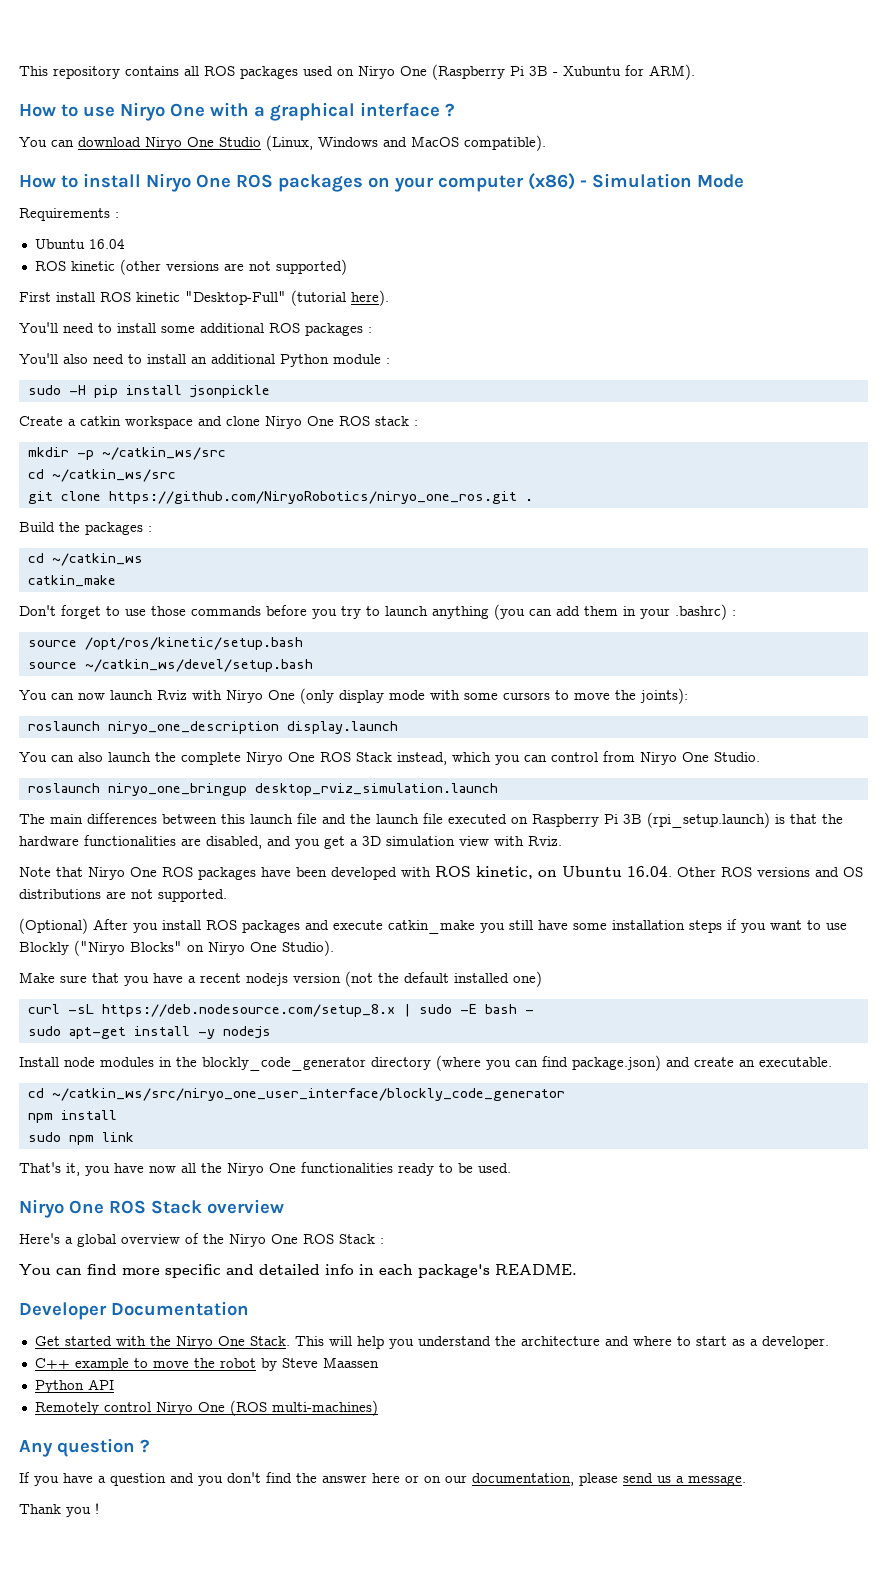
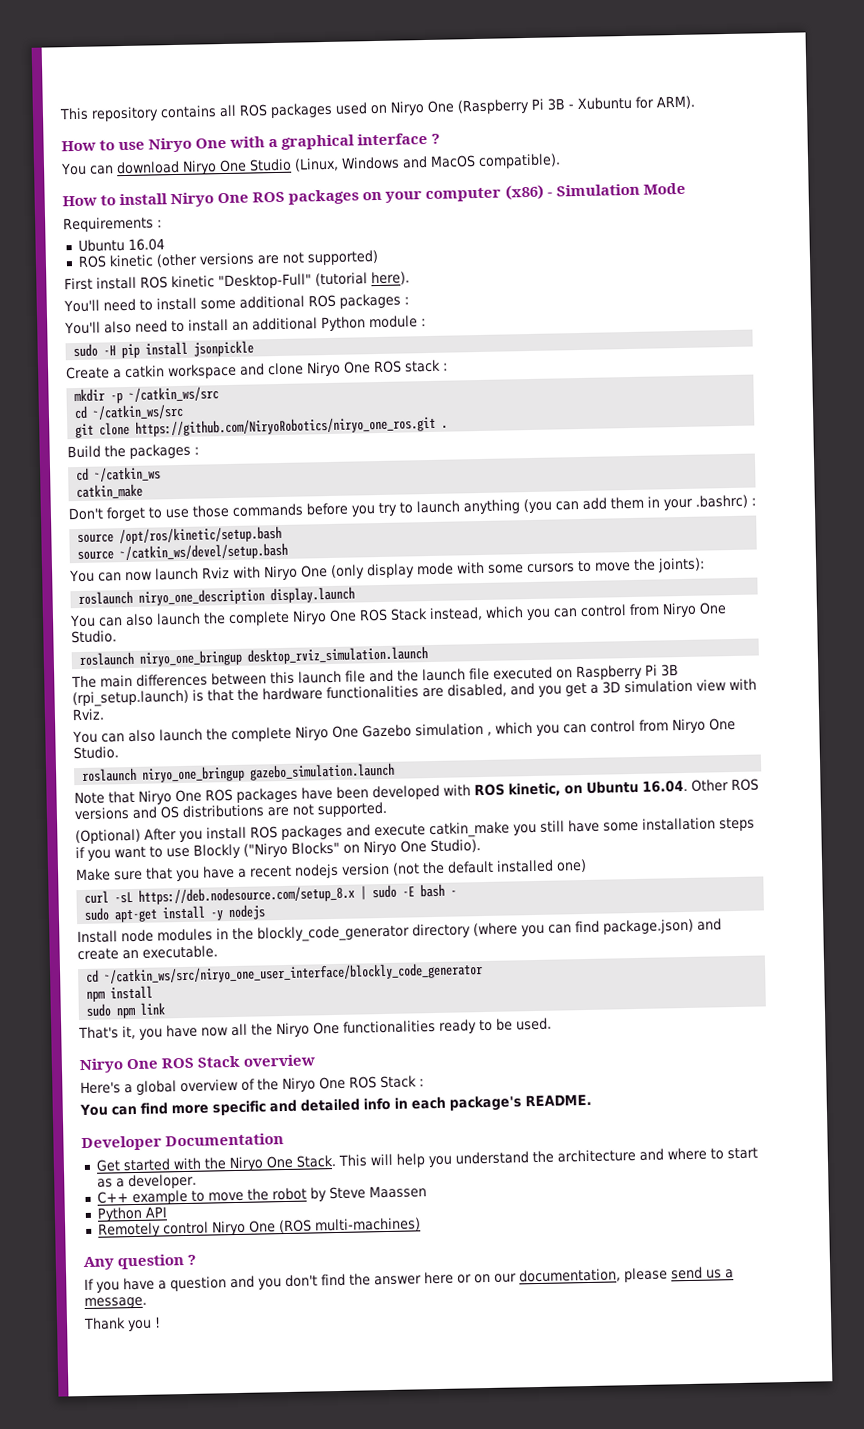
(562, 841) none -> [72,717,736,744] [73,746,119,760] [82,762,396,783] // You can also launch the complete Niryo One Gazebo simulation , which you can control from Niryo One Studio. // roslaunch niryo_one_bringup gazebo_simulation.launch

